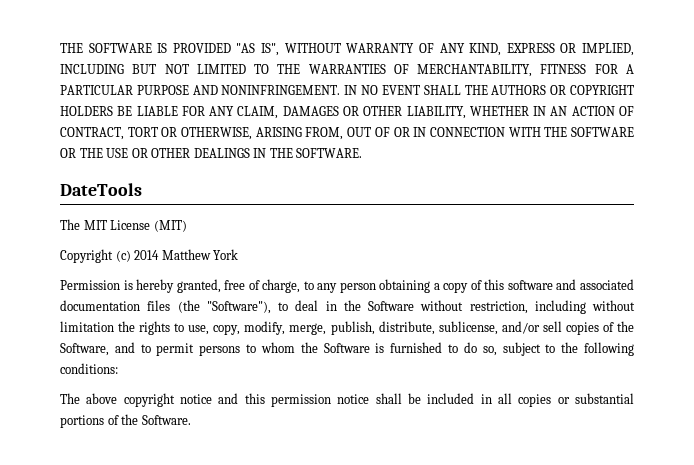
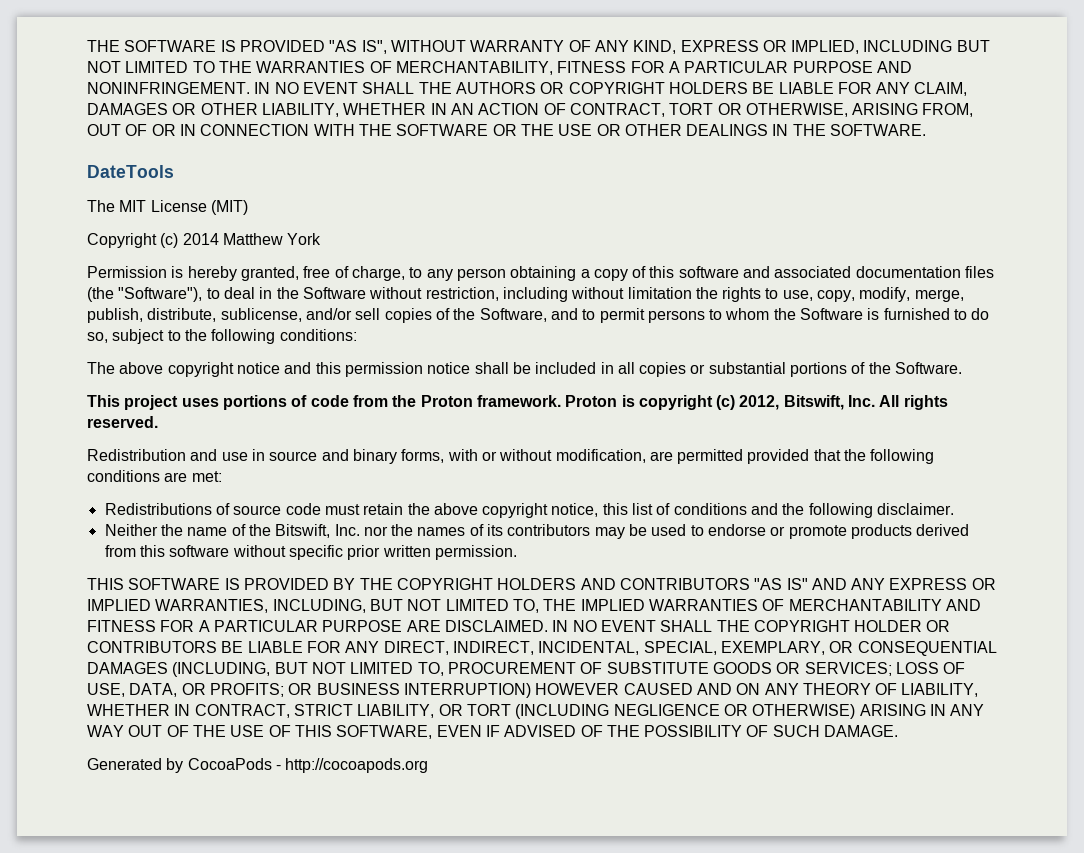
(191, 420) none -> [87,395,948,410] [87,416,158,428] [87,449,935,464] [87,470,222,482] [104,503,955,518] [104,524,970,539] [104,545,517,560] [87,578,996,590] [87,599,981,613] [87,620,951,632] [87,641,997,656] [87,662,966,677] [87,683,979,698] [87,704,985,719] [87,725,899,739] [87,758,429,773] // This project uses portions of code from the Proton framework. Proton is copyright (c) 2012, Bitswift, Inc. All rights reserved. // Redistribution and use in source and binary forms, with or without modification, are permitted provided that the following conditions are met: // Redistributions of source code must retain the above copyright notice, this list of conditions and the following disclaimer. // Neither the name of the Bitswift, Inc. nor the names of its contributors may be used to endorse or promote products derived from this software without specific prior written permission. // THIS SOFTWARE IS PROVIDED BY THE COPYRIGHT HOLDERS AND CONTRIBUTORS "AS IS" AND ANY EXPRESS OR IMPLIED WARRANTIES, INCLUDING, BUT NOT LIMITED TO, THE IMPLIED WARRANTIES OF MERCHANTABILITY AND FITNESS FOR A PARTICULAR PURPOSE ARE DISCLAIMED. IN NO EVENT SHALL THE COPYRIGHT HOLDER OR CONTRIBUTORS BE LIABLE FOR ANY DIRECT, INDIRECT, INCIDENTAL, SPECIAL, EXEMPLARY, OR CONSEQUENTIAL DAMAGES (INCLUDING, BUT NOT LIMITED TO, PROCUREMENT OF SUBSTITUTE GOODS OR SERVICES; LOSS OF USE, DATA, OR PROFITS; OR BUSINESS INTERRUPTION) HOWEVER CAUSED AND ON ANY THEORY OF LIABILITY, WHETHER IN CONTRACT, STRICT LIABILITY, OR TORT (INCLUDING NEGLIGENCE OR OTHERWISE) ARISING IN ANY WAY OUT OF THE USE OF THIS SOFTWARE, EVEN IF ADVISED OF THE POSSIBILITY OF SUCH DAMAGE. // Generated by CocoaPods - http://cocoapods.org

